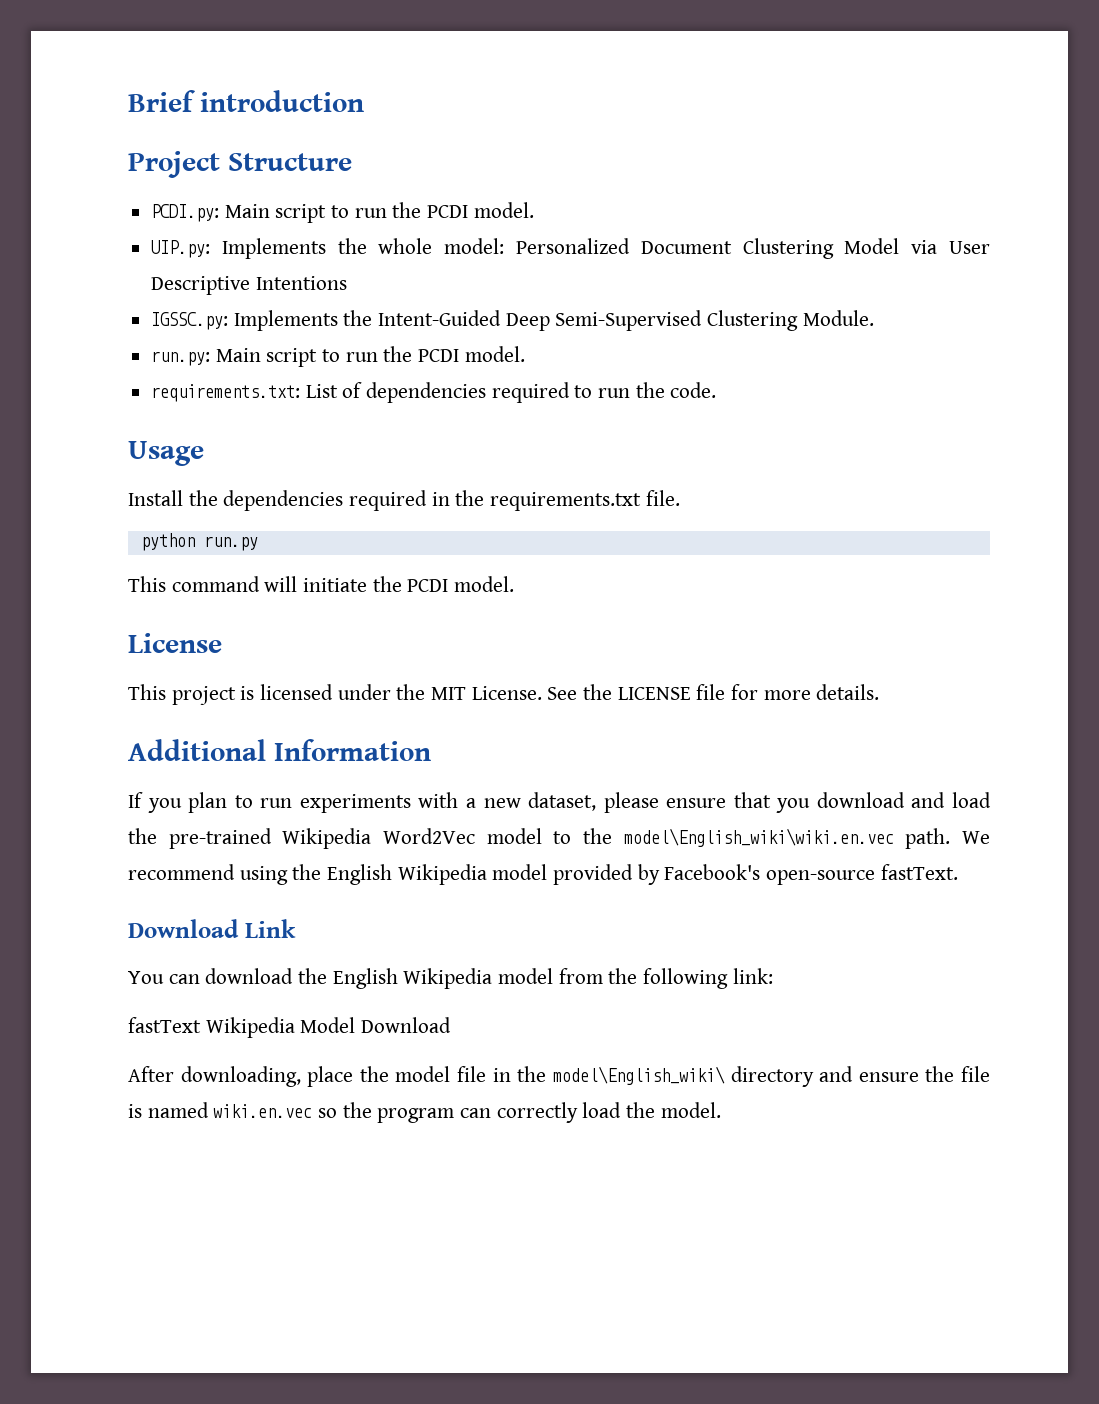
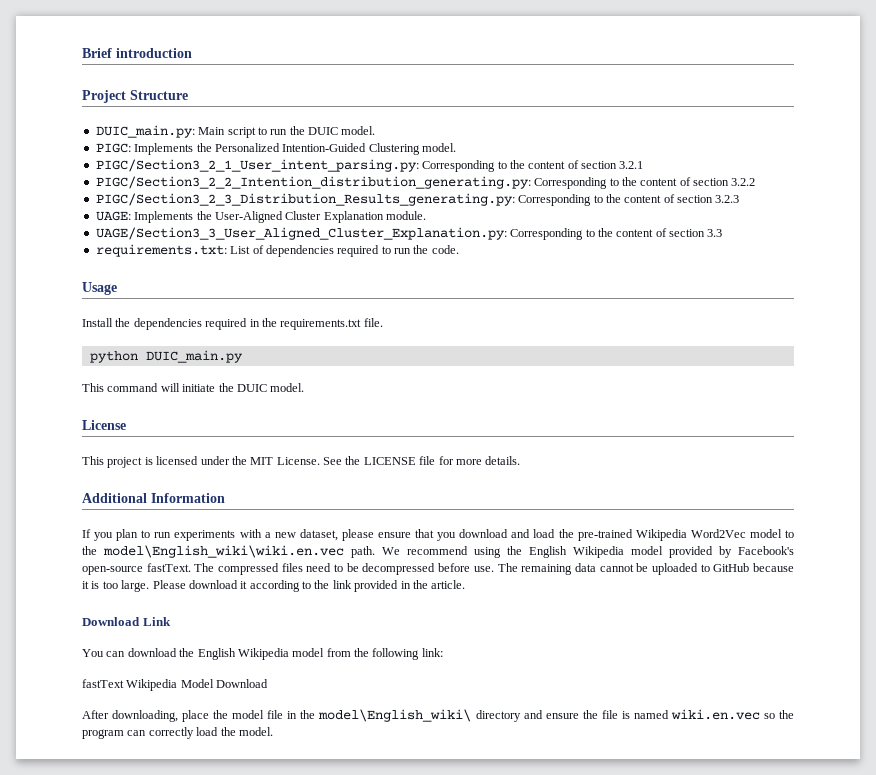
[151,202,534,223] [151,238,990,259] [151,276,347,295] [151,310,874,331] [151,346,525,367] PCDI.py: Main script to run the PCDI model. // UIP.py: Implements the whole model: Personalized Document Clustering Model via User Descriptive Intentions // IGSSC.py: Implements the Intent-Guided Deep Semi-Supervised Clustering Module. // run.py: Main script to run the PCDI model. -> [95,125,376,138] [95,143,456,155] [95,159,644,172] [95,176,756,189] [95,193,740,206] [95,211,426,223] [95,227,723,240] DUIC_main.py: Main script to run the DUIC model. // PIGC: Implements the Personalized Intention-Guided Clustering model. // PIGC/Section3_2_1_User_intent_parsing.py: Corresponding to the content of section 3.2.1 // PIGC/Section3_2_2_Intention_distribution_generating.py: Corresponding to the content of section 3.2.2 // PIGC/Section3_2_3_Distribution_Results_generating.py: Corresponding to the content of section 3.2.3 // UAGE: Implements the User‑Aligned Cluster Explanation module. // UAGE/Section3_3_User_Aligned_Cluster_Explanation.py: Corresponding to the content of section 3.3
[203,536,258,551] run.py -> [145,350,243,363] DUIC_main.py
[407,579,449,592] PCDI -> [236,384,267,392] DUIC
(958, 872) none -> [194,563,795,575] [82,580,466,592] The compressed files need to be decompressed before use. The remaining data cannot be uploaded to GitHub because it is too large. Please download it according to the link provided in the article.

